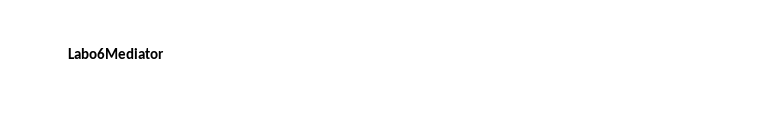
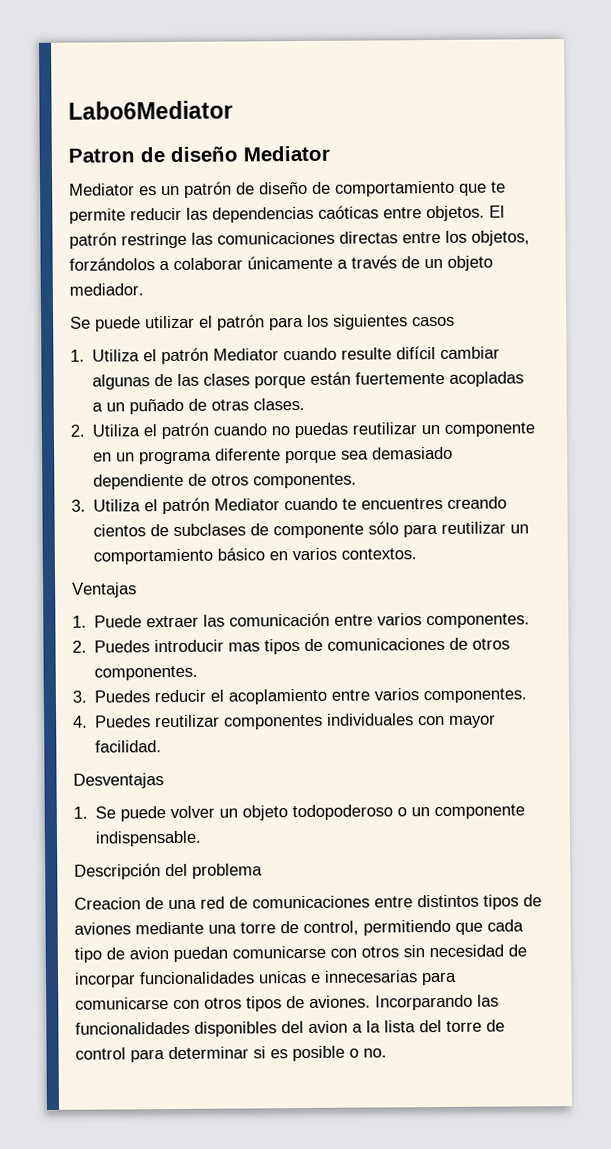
(164, 53) none -> [68,145,330,163] [69,180,506,198] [69,205,505,224] [69,230,530,249] [69,255,493,271] [69,283,144,296] [70,314,455,332] [70,346,501,365] [92,371,525,390] [92,397,306,415] [70,422,536,440] [93,446,454,465] [93,473,358,490] [71,496,508,515] [93,521,530,539] [93,547,418,565] [72,582,137,598] [72,612,531,629] [72,637,511,655] [94,665,199,681] [72,688,528,705] [73,713,497,730] [95,740,163,753] [73,773,164,789] [73,804,526,822] [95,830,203,847] [74,863,263,880] [74,894,542,910] [74,919,524,936] [74,944,527,963] [74,970,457,988] [75,994,499,1012] [75,1019,505,1037] [75,1045,387,1063] // Patron de diseño Mediator // Mediator es un patrón de diseño de comportamiento que te permite reducir las dependencias caóticas entre objetos. El patrón restringe las comunicaciones directas entre los objetos, forzándolos a colaborar únicamente a través de un objeto mediador. // Se puede utilizar el patrón para los siguientes casos // 1. Utiliza el patrón Mediator cuando resulte difícil cambiar algunas de las clases porque están fuertemente acopladas a un puñado de otras clases. // 2. Utiliza el patrón cuando no puedas reutilizar un componente en un programa diferente porque sea demasiado dependiente de otros componentes. // 3. Utiliza el patrón Mediator cuando te encuentres creando cientos de subclases de componente sólo para reutilizar un comportamiento básico en varios contextos. // Ventajas // 1. Puede extraer las comunicación entre varios componentes. // 2. Puedes introducir mas tipos de comunicaciones de otros componentes. // 3. Puedes reducir el acoplamiento entre varios componentes. // 4. Puedes reutilizar componentes individuales con mayor facilidad. // Desventajas // 1. Se puede volver un objeto todopoderoso o un componente indispensable. // Descripción del problema // Creacion de una red de comunicaciones entre distintos tipos de aviones mediante una torre de control, permitiendo que cada tipo de avion puedan comunicarse con otros sin necesidad de incorpar funcionalidades unicas e innecesarias para comunicarse con otros tipos de aviones. Incorparando las funcionalidades disponibles del avion a la lista del torre de control para determinar si es posible o no.

